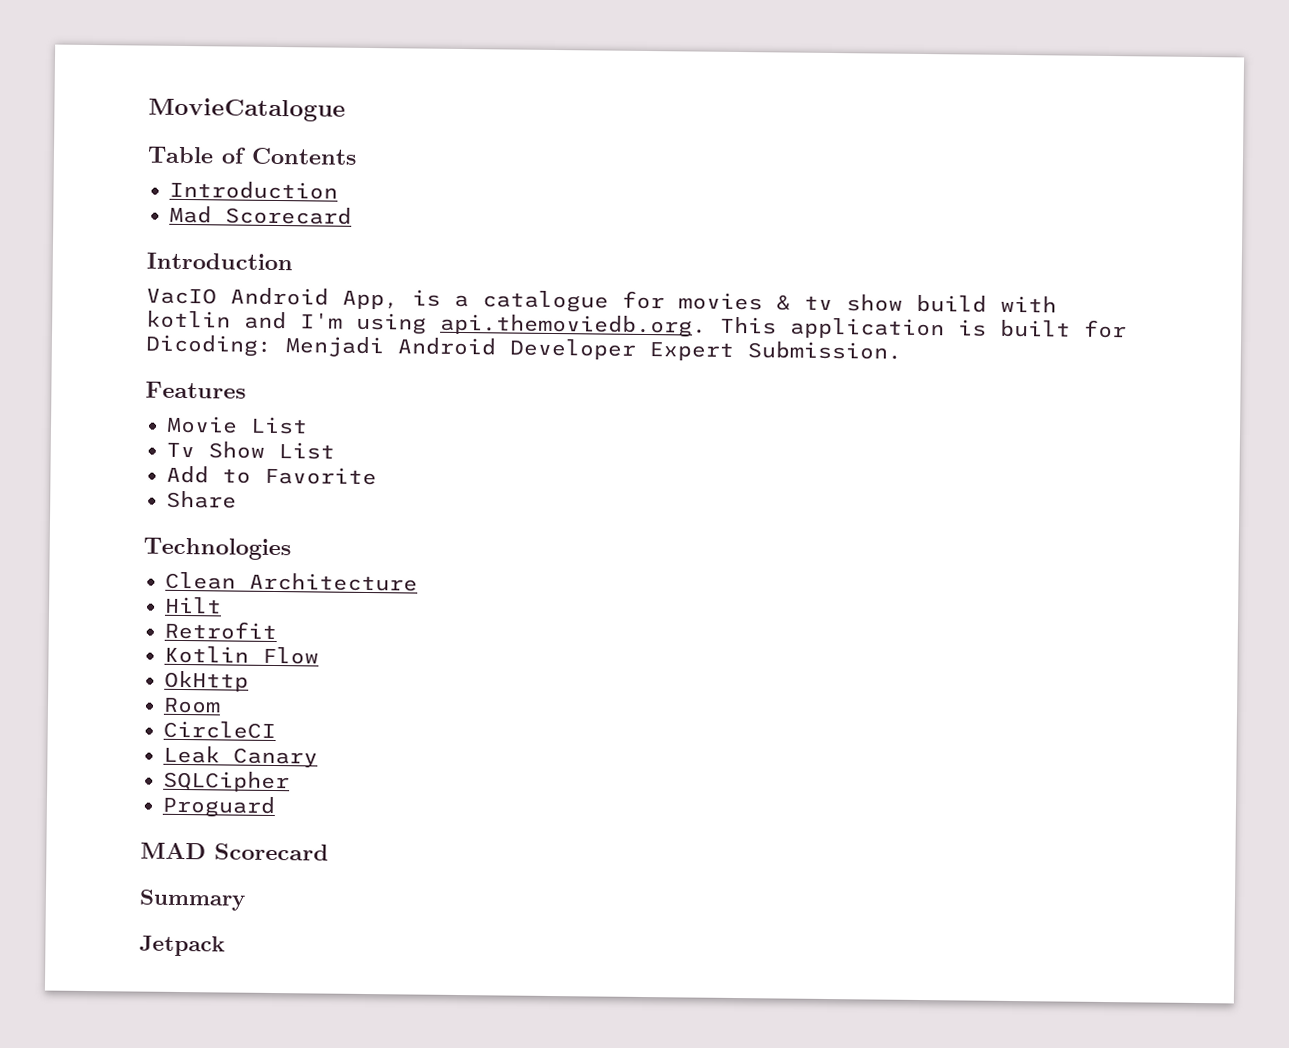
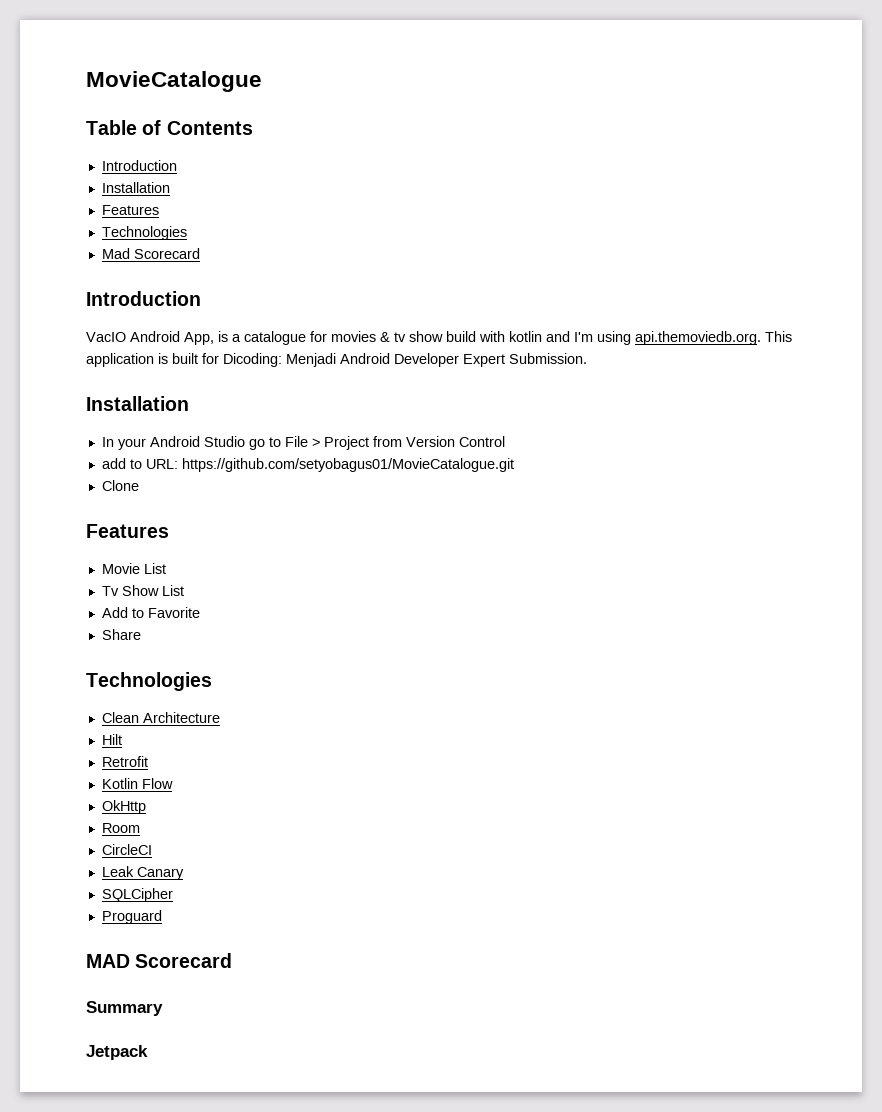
(338, 190) none -> [101,182,170,193] [101,205,159,215] [101,226,187,240] // Installation // Features // Technologies
(902, 350) none -> [86,396,189,411] [101,436,505,450] [101,458,514,472] [101,480,139,491] // Installation // In your Android Studio go to File > Project from Version Control // add to URL: https://github.com/setyobagus01/MovieCatalogue.git // Clone

